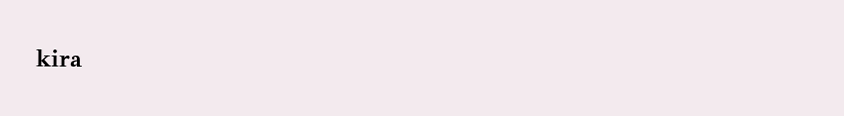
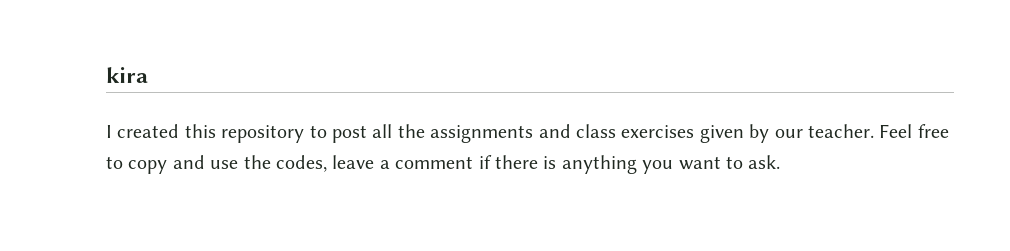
(83, 58) none -> [106,124,949,143] [106,155,781,174] // I created this repository to post all the assignments and class exercises given by our teacher. Feel free to copy and use the codes, leave a comment if there is anything you want to ask.

